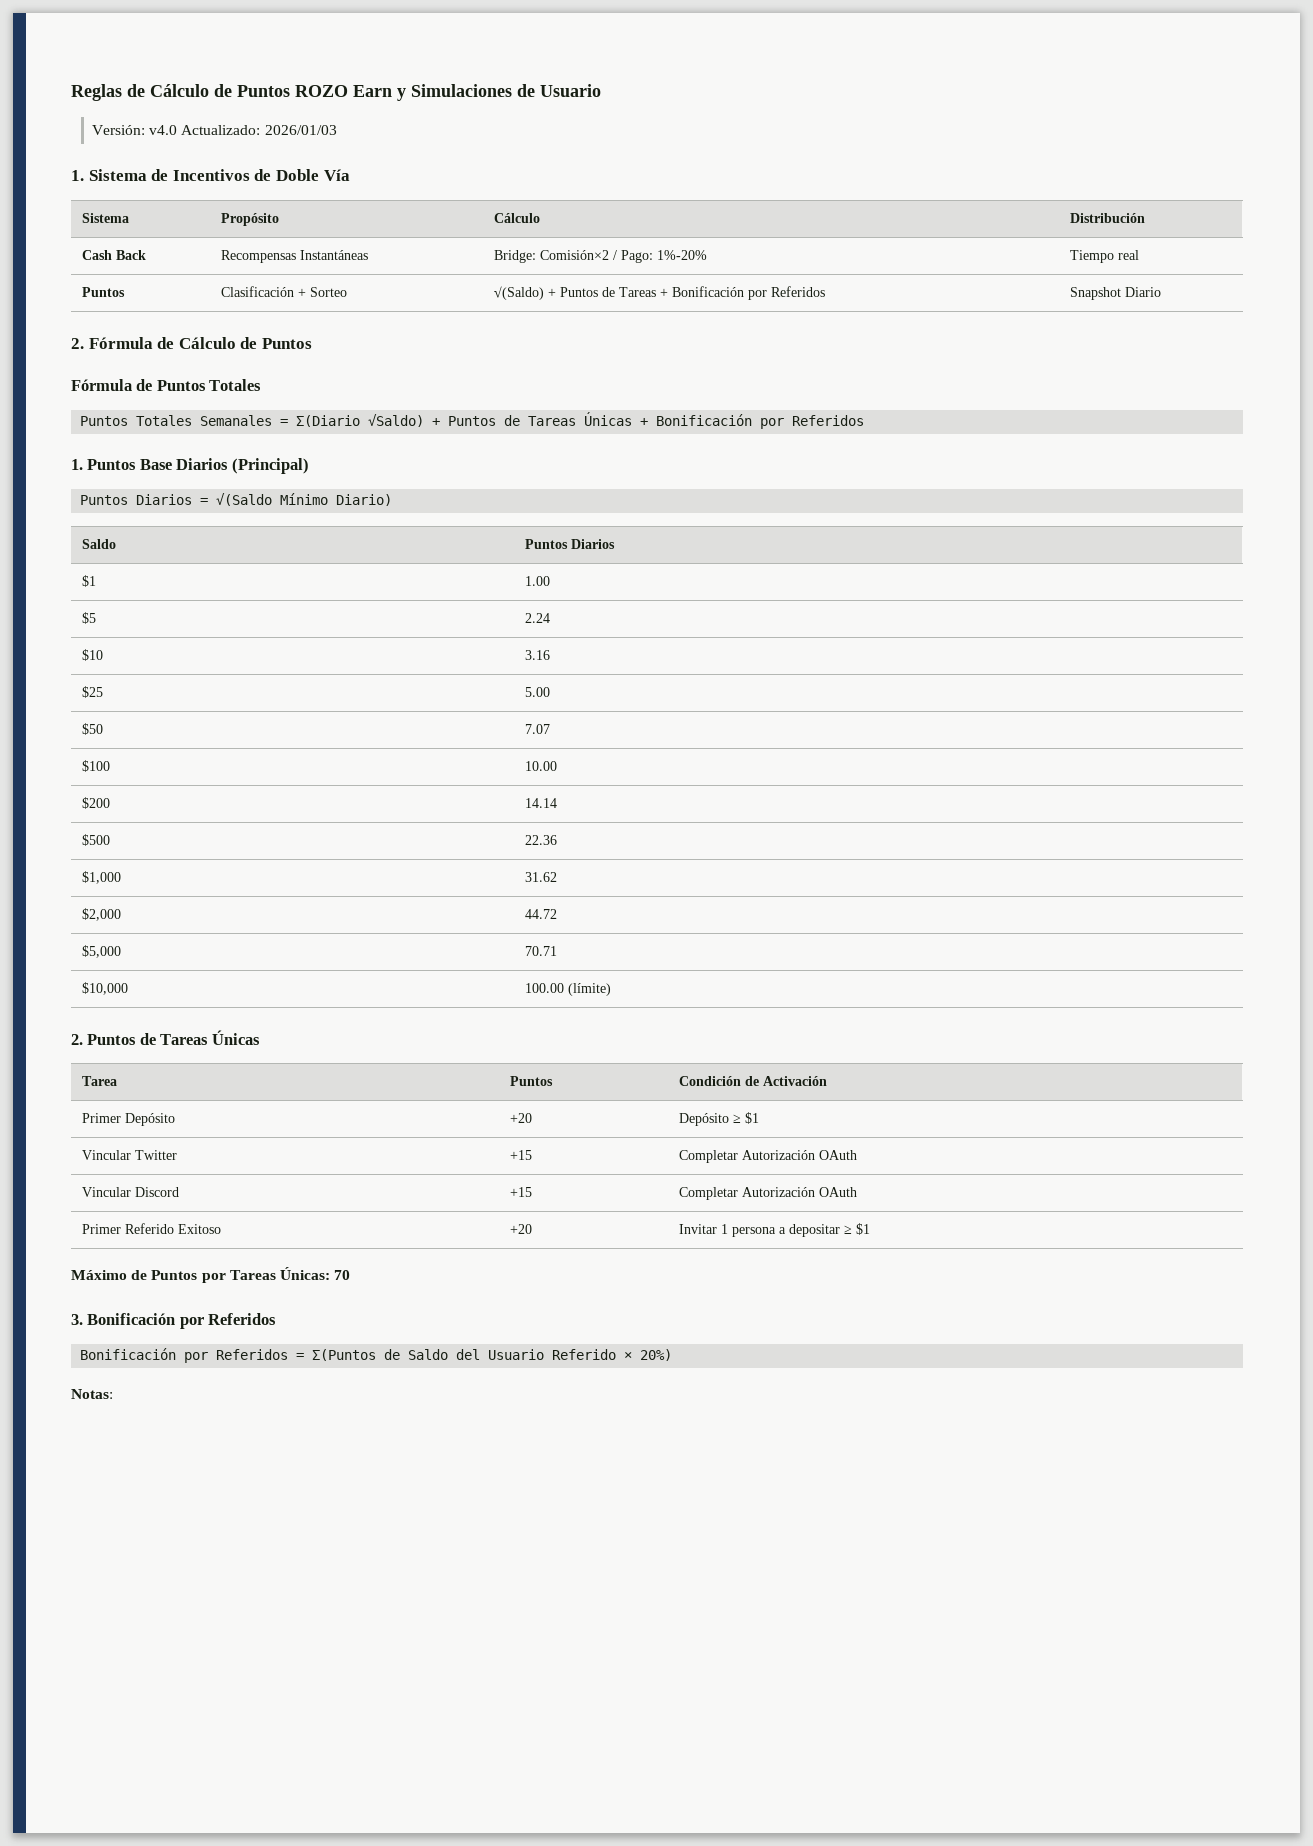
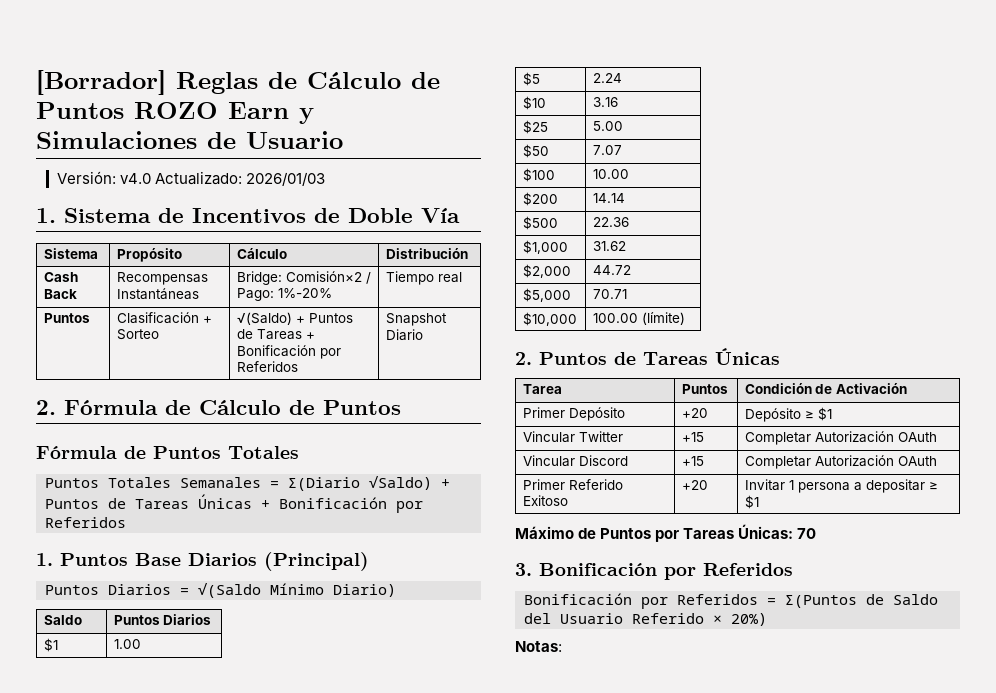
(71, 92) none -> [36,70,166,95] [Borrador]

